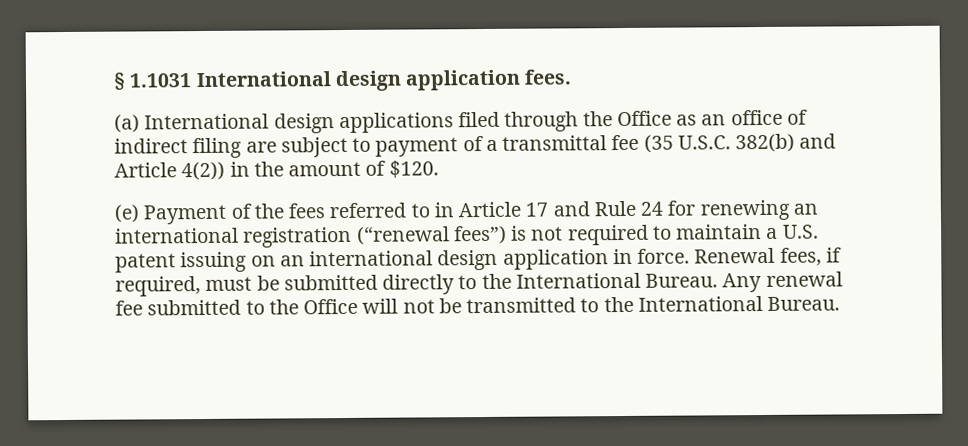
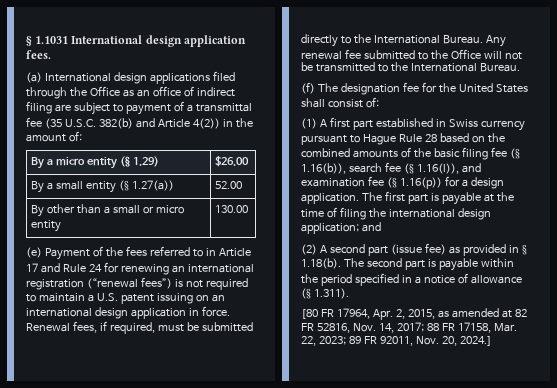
[365,160,439,178] of $120. -> [68,131,82,142] [31,156,160,169] [215,156,250,167] [31,180,175,193] [215,181,243,189] [31,204,185,217] [31,220,62,232] [215,205,249,213] of: // By a micro entity (§ 1.29) | $26.00 // By a small entity (§ 1.27(a)) | 52.00 // By other than a small or micro entity | 130.00
(841, 303) none -> [301,82,528,95] [301,97,379,108] [301,117,525,131] [301,133,505,145] [301,147,520,160] [301,162,481,174] [301,176,504,189] [301,191,514,205] [301,207,491,220] [301,222,381,234] [301,243,527,256] [301,258,514,271] [301,273,522,286] [301,288,349,299] [301,308,527,320] [301,322,517,333] [301,336,492,346] // (f) The designation fee for the United States shall consist of: // (1) A first part established in Swiss currency pursuant to Hague Rule 28 based on the combined amounts of the basic filing fee (§ 1.16(b)), search fee (§ 1.16(l)), and examination fee (§ 1.16(p)) for a design application. The first part is payable at the time of filing the international design application; and // (2) A second part (issue fee) as provided in § 1.18(b). The second part is payable within the period specified in a notice of allowance (§ 1.311). // [80 FR 17964, Apr. 2, 2015, as amended at 82 FR 52816, Nov. 14, 2017; 88 FR 17158, Mar. 22, 2023; 89 FR 92011, Nov. 20, 2024.]

